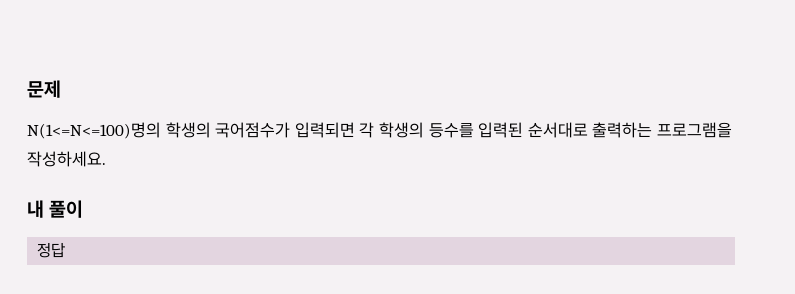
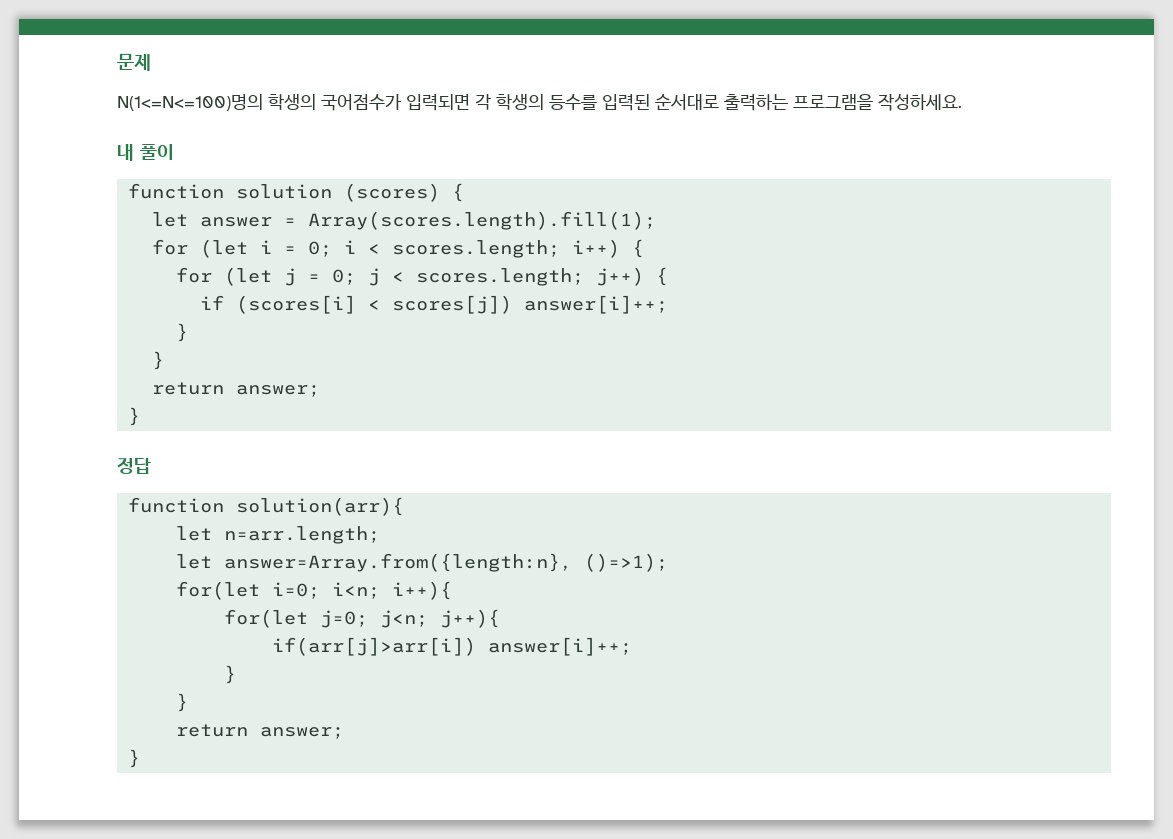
[37,242,66,258] 정답 -> [127,183,464,202] [151,211,656,230] [151,239,644,258] [175,267,668,286] [199,295,668,314] [175,323,188,342] [151,351,164,370] [151,382,320,397] [127,407,140,426] [117,458,151,474] [127,497,404,516] [175,526,380,544] [175,553,668,572] [175,581,452,600] [223,609,500,628] [271,637,632,656] [223,665,236,684] [175,693,188,712] [175,724,344,739] [127,749,140,768] function solution (scores) { // let answer = Array(scores.length).fill(1); // for (let i = 0; i < scores.length; i++) { // for (let j = 0; j < scores.length; j++) { // if (scores[i] < scores[j]) answer[i]++; // } // } // return answer; // } // 정답 // function solution(arr){ // let n=arr.length; // let answer=Array.from({length:n}, ()=>1); // for(let i=0; i<n; i++){ // for(let j=0; j<n; j++){ // if(arr[j]>arr[i]) answer[i]++; // } // } // return answer; // }

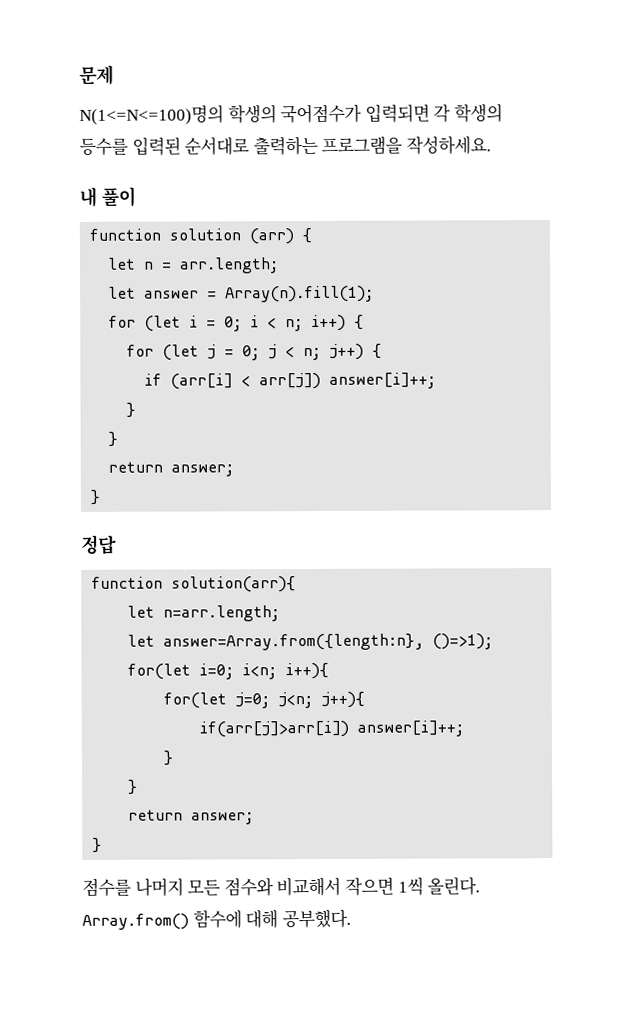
[343,183,464,202] (scores) { -> [249,228,313,245] [107,257,280,274] (arr) { // let n = arr.length;
[307,211,656,230] Array(scores.length).fill(1); -> [225,285,375,303] Array(n).fill(1);
[391,240,560,258] scores.length; -> [285,319,304,332] n;
[415,268,584,286] scores.length; -> [303,347,322,361] n;
[235,295,512,314] (scores[i] < scores[j]) -> [170,372,322,390] (arr[i] < arr[j])
(140, 758) none -> [82,876,481,897] [82,909,351,930] // 점수를 나머지 모든 점수와 비교해서 작으면 1씩 올린다. Array.from() 함수에 대해 공부했다.

